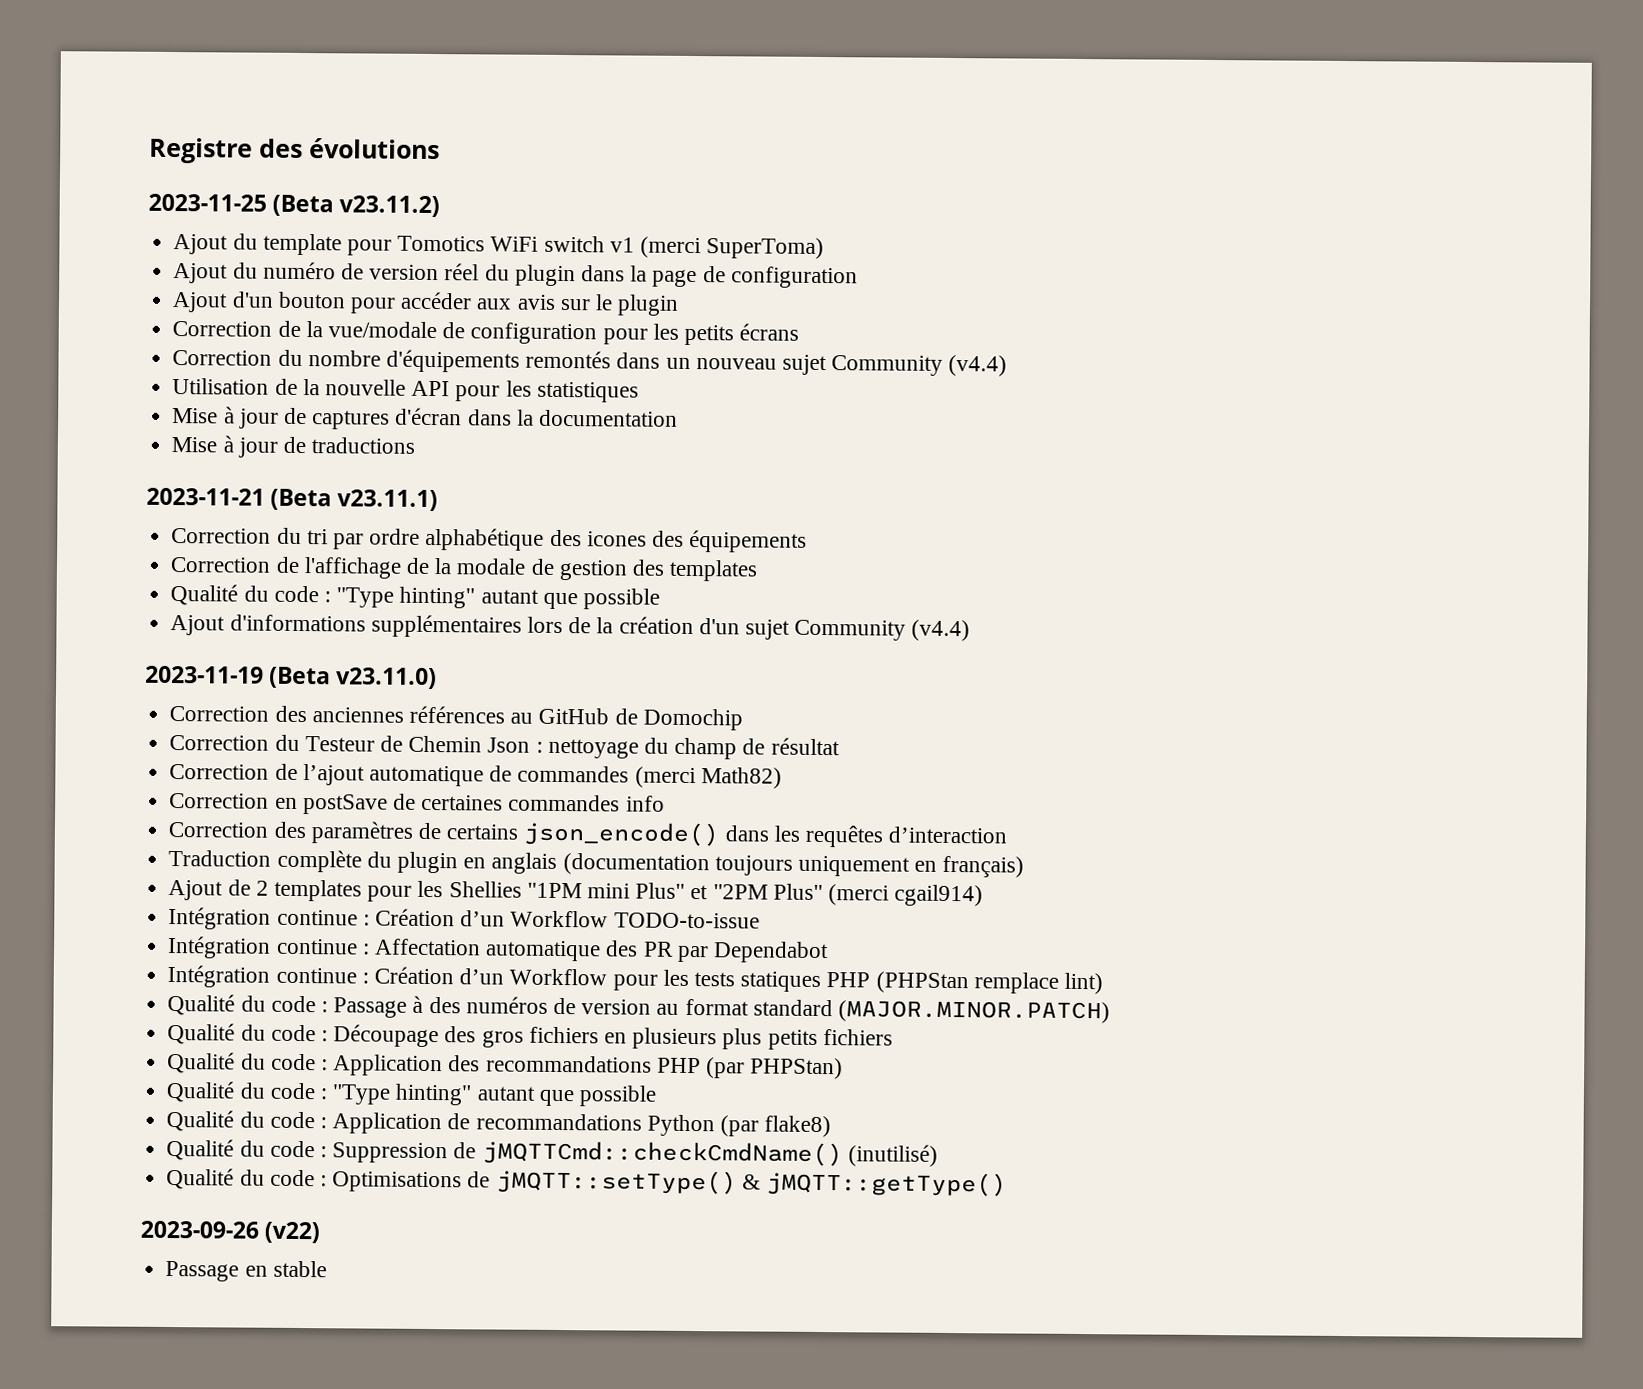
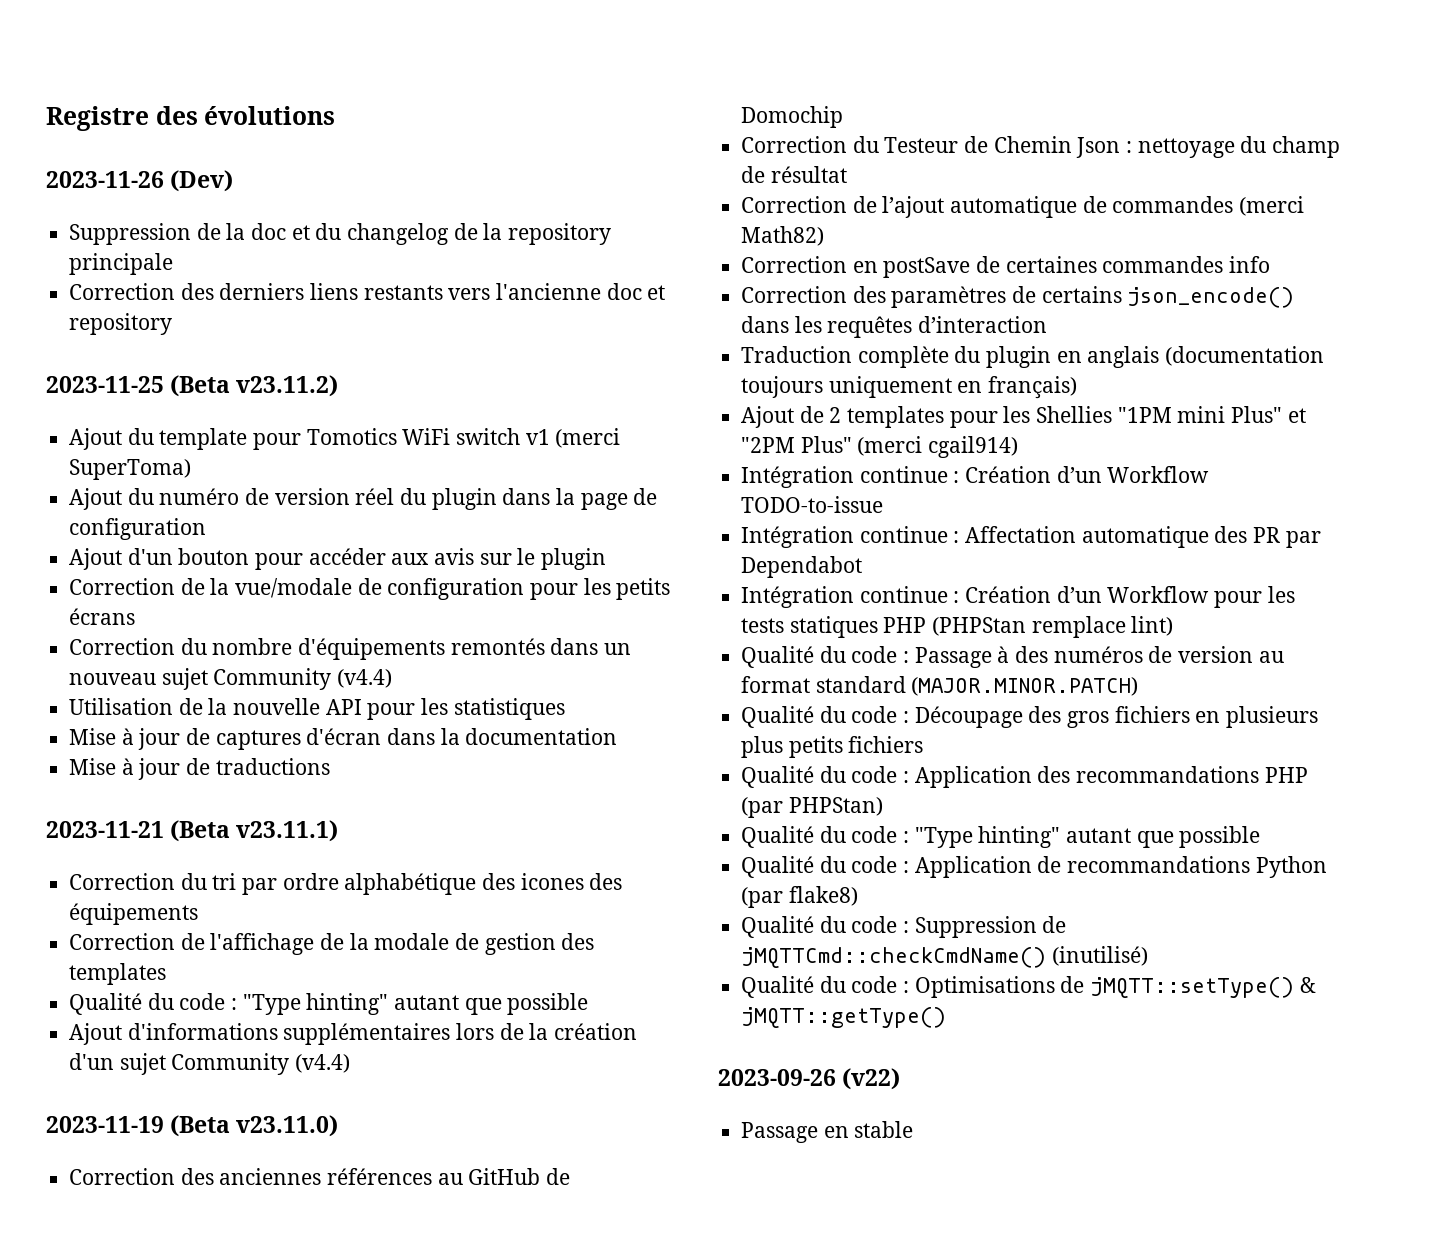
(440, 149) none -> [46,170,234,192] [69,223,612,245] [69,253,174,275] [69,283,666,300] [69,313,173,335] // 2023-11-26 (Dev) // Suppression de la doc et du changelog de la repository principale // Correction des derniers liens restants vers l'ancienne doc et repository

